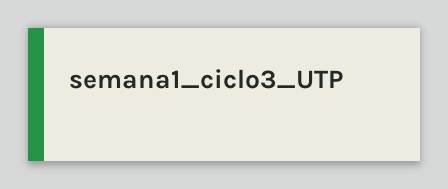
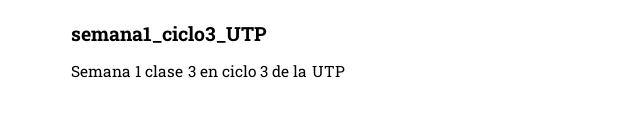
(343, 79) none -> [71,65,345,78] // Semana 1 clase 3 en ciclo 3 de la UTP

